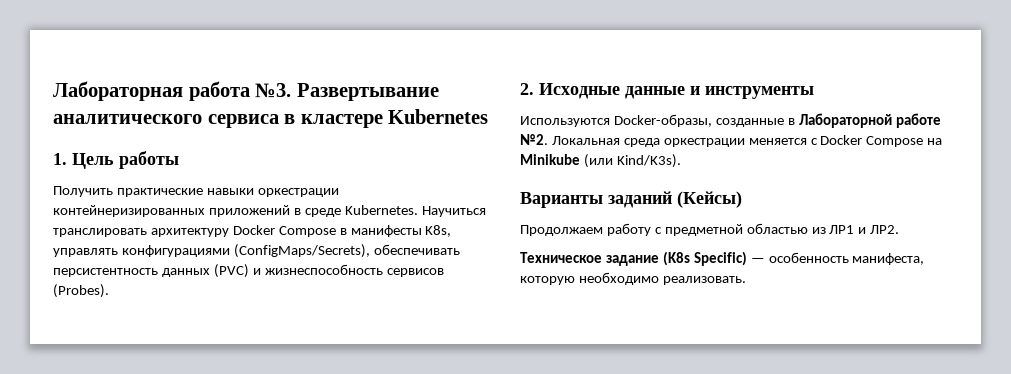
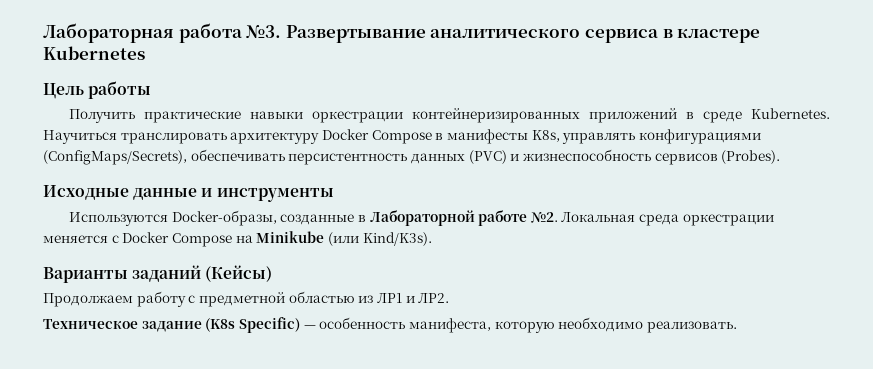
[53,153,67,165] 1. -> (145, 53) none
[520,83,534,95] 2. -> (781, 157) none

